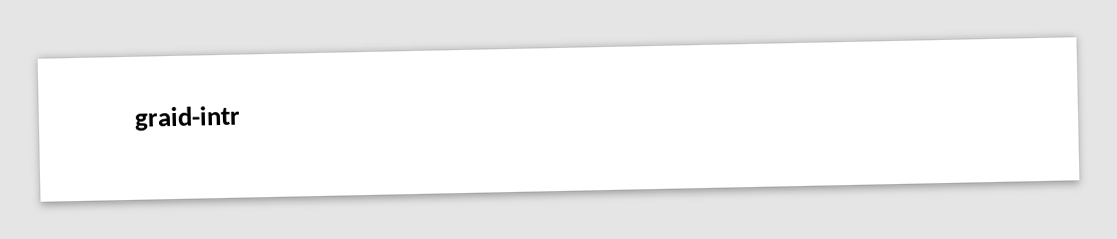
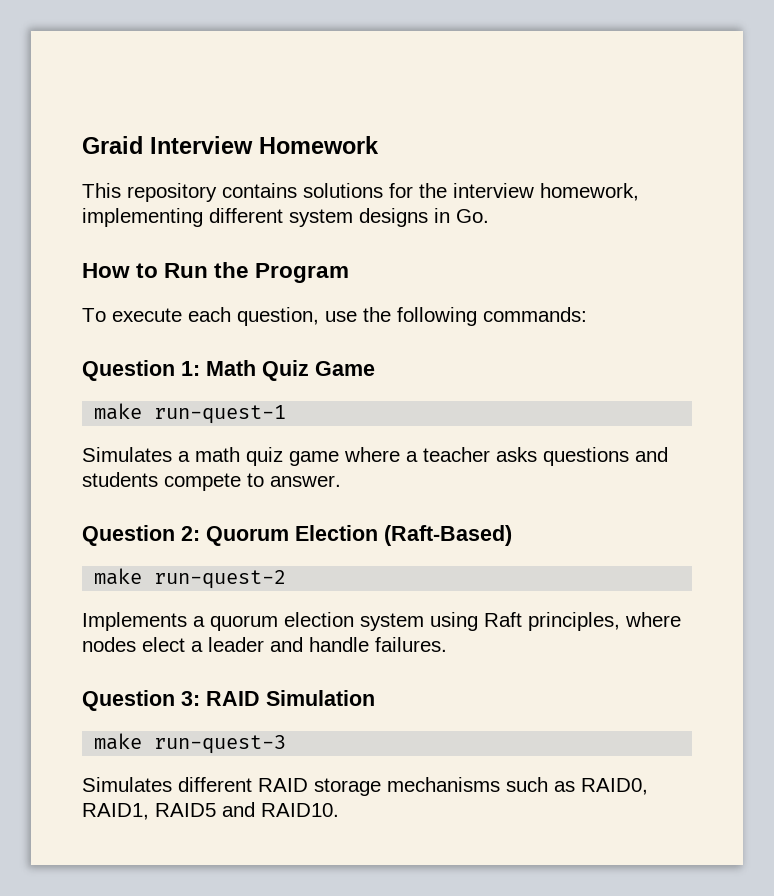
[134,105,241,131] graid-intr -> [82,136,379,154] [82,183,639,202] [82,208,489,227] [82,262,350,283] [82,307,587,326] [82,360,375,381] [94,403,287,424] [82,447,668,466] [82,472,341,491] [82,525,512,546] [94,568,287,589] [82,612,681,631] [82,637,447,652] [82,690,375,711] [94,733,287,754] [82,777,648,796] [82,802,339,820] Graid Interview Homework // This repository contains solutions for the interview homework, implementing different system designs in Go. // How to Run the Program // To execute each question, use the following commands: // Question 1: Math Quiz Game // make run-quest-1 // Simulates a math quiz game where a teacher asks questions and students compete to answer. // Question 2: Quorum Election (Raft-Based) // make run-quest-2 // Implements a quorum election system using Raft principles, where nodes elect a leader and handle failures. // Question 3: RAID Simulation // make run-quest-3 // Simulates different RAID storage mechanisms such as RAID0, RAID1, RAID5 and RAID10.

